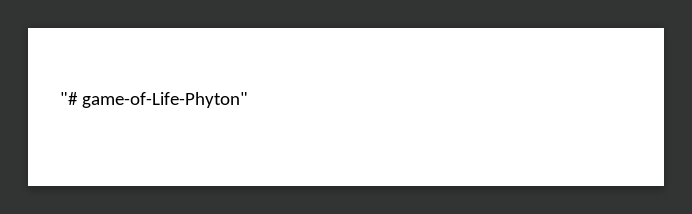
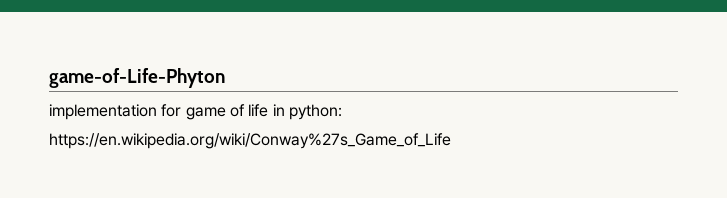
[60,92,248,108] "# game-of-Life-Phyton" -> [49,68,225,88] [49,104,342,120] [49,133,451,149] game-of-Life-Phyton // implementation for game of life in python: // https://en.wikipedia.org/wiki/Conway%27s_Game_of_Life

